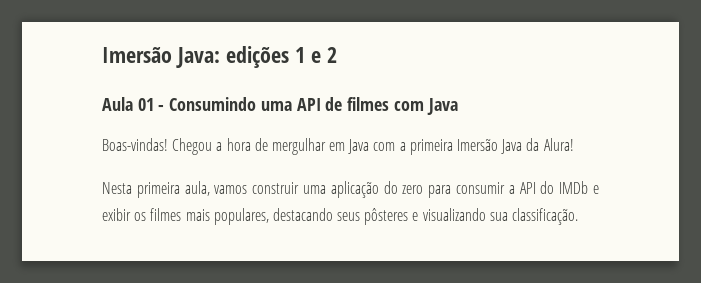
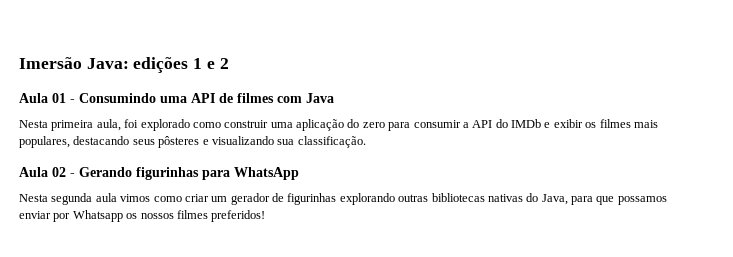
[102,138,574,155] // Boas-vindas! Chegou a hora de mergulhar em Java com a primeira Imersão Java da Alura! -> (334, 98) none
[214,185,248,194] vamos -> [124,119,221,131] foi explorado como
(579, 216) none -> [19,167,299,180] [19,193,667,205] [19,210,266,222] // Aula 02 - Gerando figurinhas para WhatsApp // Nesta segunda aula vimos como criar um gerador de figurinhas explorando outras bibliotecas nativas do Java, para que possamos enviar por Whatsapp os nossos filmes preferidos!

